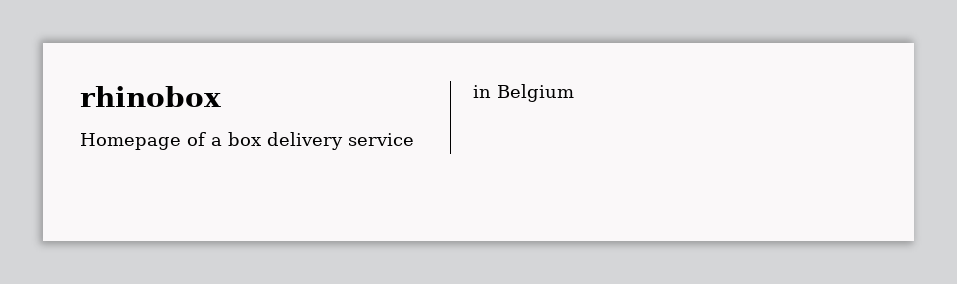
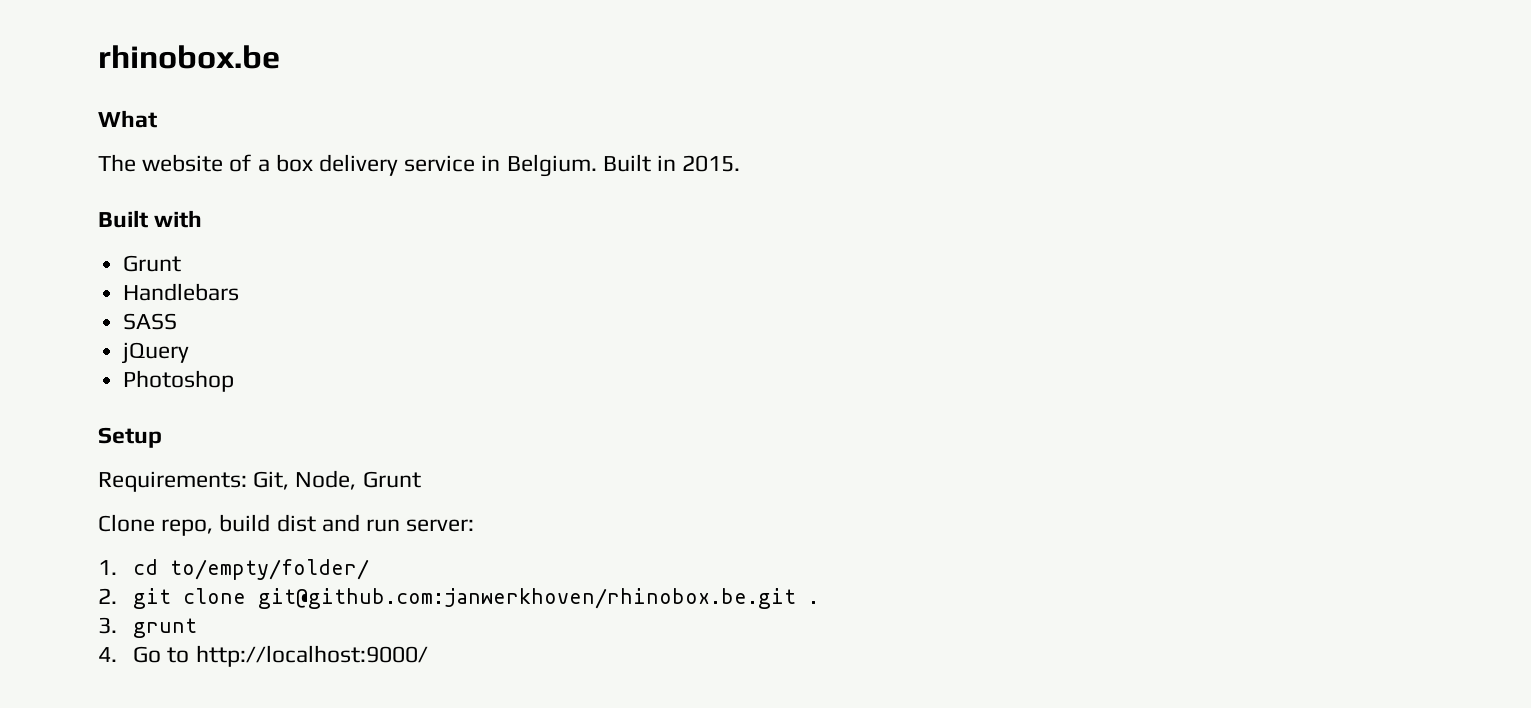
[80,86,221,107] [80,133,181,150] rhinobox // Homepage -> [98,45,280,69] [98,110,157,128] [98,154,224,172] rhinobox.be // What // The website
[497,84,574,102] Belgium -> [506,154,741,177] [98,210,203,228] [123,255,182,272] [123,283,240,301] [123,313,178,330] [122,342,190,364] [123,370,235,392] [98,427,162,448] [98,470,421,492] [98,514,475,536] [98,559,370,580] [98,588,820,609] [98,617,198,638] [98,645,428,667] Belgium. Built in 2015. // Built with // Grunt // Handlebars // SASS // jQuery // Photoshop // Setup // Requirements: Git, Node, Grunt // Clone repo, build dist and run server: // 1. cd to/empty/folder/ // 2. git clone git@github.com:janwerkhoven/rhinobox.be.git . // 3. grunt // 4. Go to http://localhost:9000/

